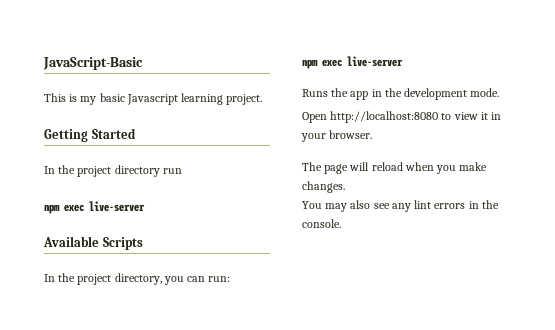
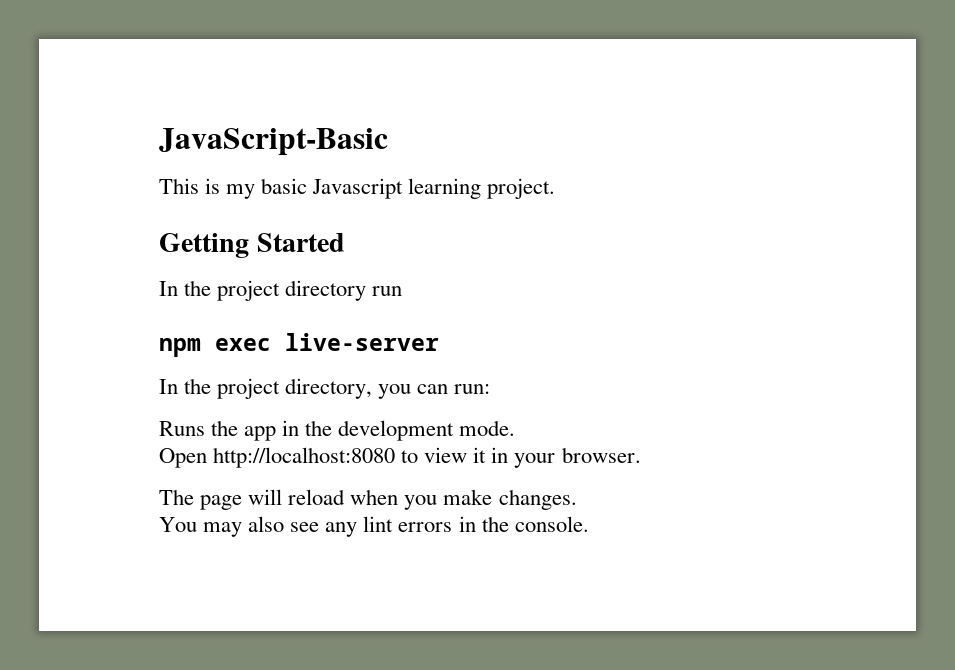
[43,236,143,250] // Available Scripts -> (439, 342) none
[302,56,403,69] // npm exec live-server -> (491, 389) none

